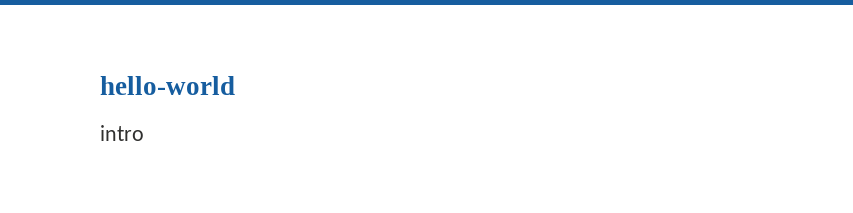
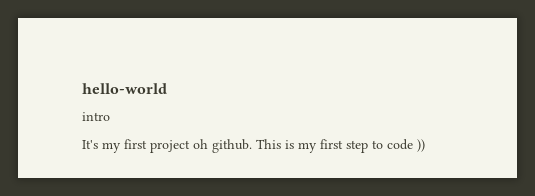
(144, 133) none -> [82,139,425,153] // It's my first project oh github. This is my first step to code ))

